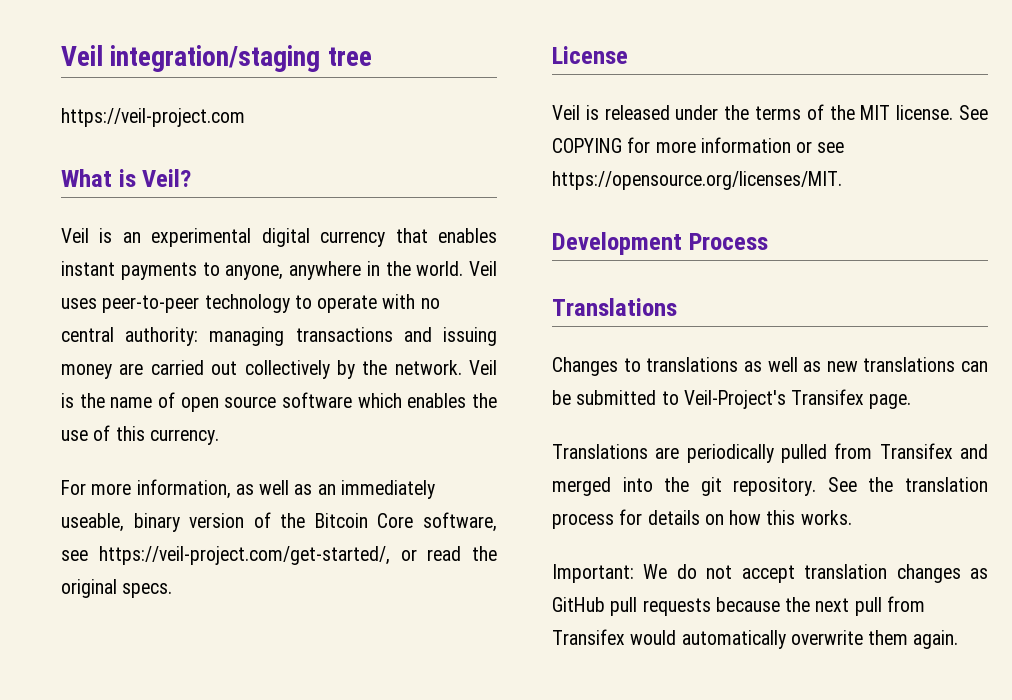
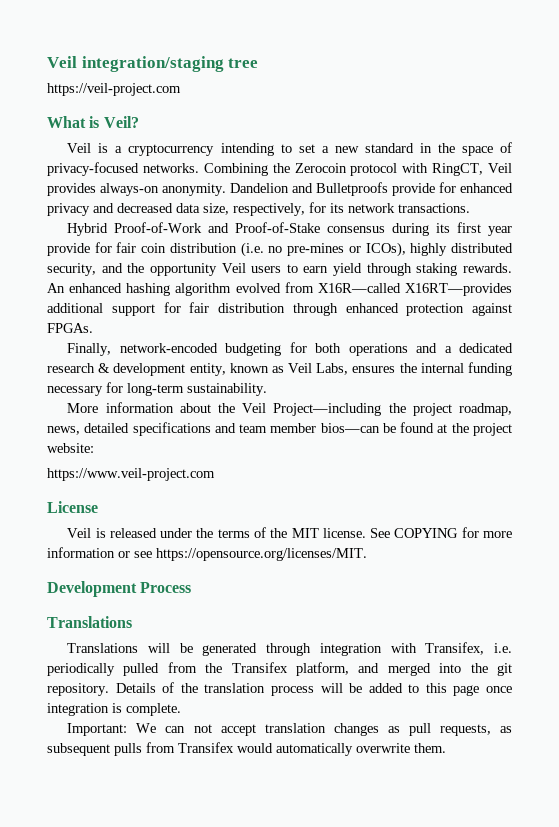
[122,228,497,247] [61,261,497,280] [61,294,440,313] [61,327,497,346] [61,360,497,379] [61,392,498,412] [61,425,219,445] [61,479,435,499] [61,512,497,532] [61,546,497,565] [61,579,173,598] an experimental digital currency that enables instant payments to anyone, anywhere in the world. Veil uses peer-to-peer technology to operate with no central authority: managing transactions and issuing money are carried out collectively by the network. Veil is the name of open source software which enables the use of this currency. // For more information, as well as an immediately useable, binary version of the Bitcoin Core software, see https://veil-project.com/get-started/, or read the original specs. -> [115,142,513,156] [47,162,512,176] [47,182,513,196] [47,202,470,216] [67,222,512,236] [47,242,514,257] [47,263,512,276] [47,282,512,296] [47,302,512,316] [47,323,93,333] [67,342,513,356] [47,362,512,376] [47,382,267,396] [67,402,512,416] [47,422,512,436] [47,443,94,453] [47,468,215,481] a cryptocurrency intending to set a new standard in the space of privacy-focused networks. Combining the Zerocoin protocol with RingCT, Veil provides always-on anonymity. Dandelion and Bulletproofs provide for enhanced privacy and decreased data size, respectively, for its network transactions. // Hybrid Proof-of-Work and Proof-of-Stake consensus during its first year provide for fair coin distribution (i.e. no pre-mines or ICOs), highly distributed security, and the opportunity Veil users to earn yield through staking rewards. An enhanced hashing algorithm evolved from X16R—called X16RT—provides additional support for fair distribution through enhanced protection against FPGAs. // Finally, network-encoded budgeting for both operations and a dedicated research & development entity, known as Veil Labs, ensures the internal funding necessary for long-term sustainability. // More information about the Veil Project—including the project roadmap, news, detailed specifications and team member bios—can be found at the project website: // https://www.veil-project.com
[552,357,988,376] [552,389,912,409] [552,443,953,463] Changes to translations as well as new translations can be submitted to Veil-Project's Transifex page. // Translations are periodically pulled from Transifex -> [67,642,512,656] [47,662,349,676] Translations will be generated through integration with Transifex, i.e. periodically pulled from the Transifex platform,
[827,477,857,492] See -> [115,682,175,693] Details of
[619,509,852,525] for details on how this works. -> [320,683,512,696] [47,703,181,716] will be added to this page once integration is complete.
[676,564,697,579] do -> [165,726,186,733] can
[552,597,882,616] GitHub pull requests because the next pull -> [408,723,512,736] [47,743,142,756] pull requests, as subsequent pulls
[868,630,959,649] them again. -> [414,743,446,753] them.

